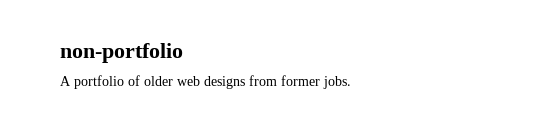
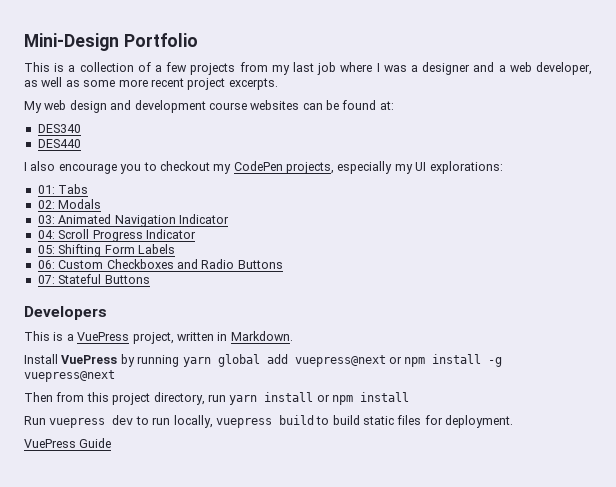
[60,43,183,63] [60,75,351,89] non-portfolio // A portfolio of older web designs from former jobs. -> [24,33,198,51] [24,62,592,75] [24,77,278,90] [24,100,394,113] [37,124,81,133] [37,139,81,148] [24,161,503,174] [37,184,89,194] [37,199,102,209] [37,214,229,227] [37,229,196,242] [37,244,175,257] [37,259,283,269] [37,274,150,284] [24,306,107,320] [24,331,293,344] [24,354,503,367] [24,370,115,382] [24,392,409,405] [24,415,514,428] [24,438,112,448] Mini-Design Portfolio // This is a collection of a few projects from my last job where I was a designer and a web developer, as well as some more recent project excerpts. // My web design and development course websites can be found at: // DES340 // DES440 // I also encourage you to checkout my CodePen projects, especially my UI explorations: // 01: Tabs // 02: Modals // 03: Animated Navigation Indicator // 04: Scroll Progress Indicator // 05: Shifting Form Labels // 06: Custom Checkboxes and Radio Buttons // 07: Stateful Buttons // Developers // This is a VuePress project, written in Markdown. // Install VuePress by running yarn global add vuepress@next or npm install -g vuepress@next // Then from this project directory, run yarn install or npm install // Run vuepress dev to run locally, vuepress build to build static files for deployment. // VuePress Guide

